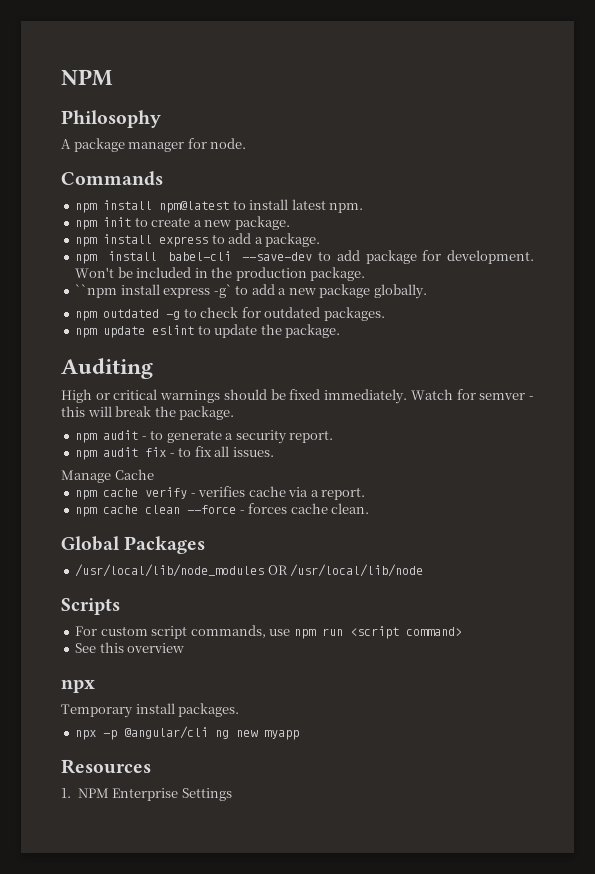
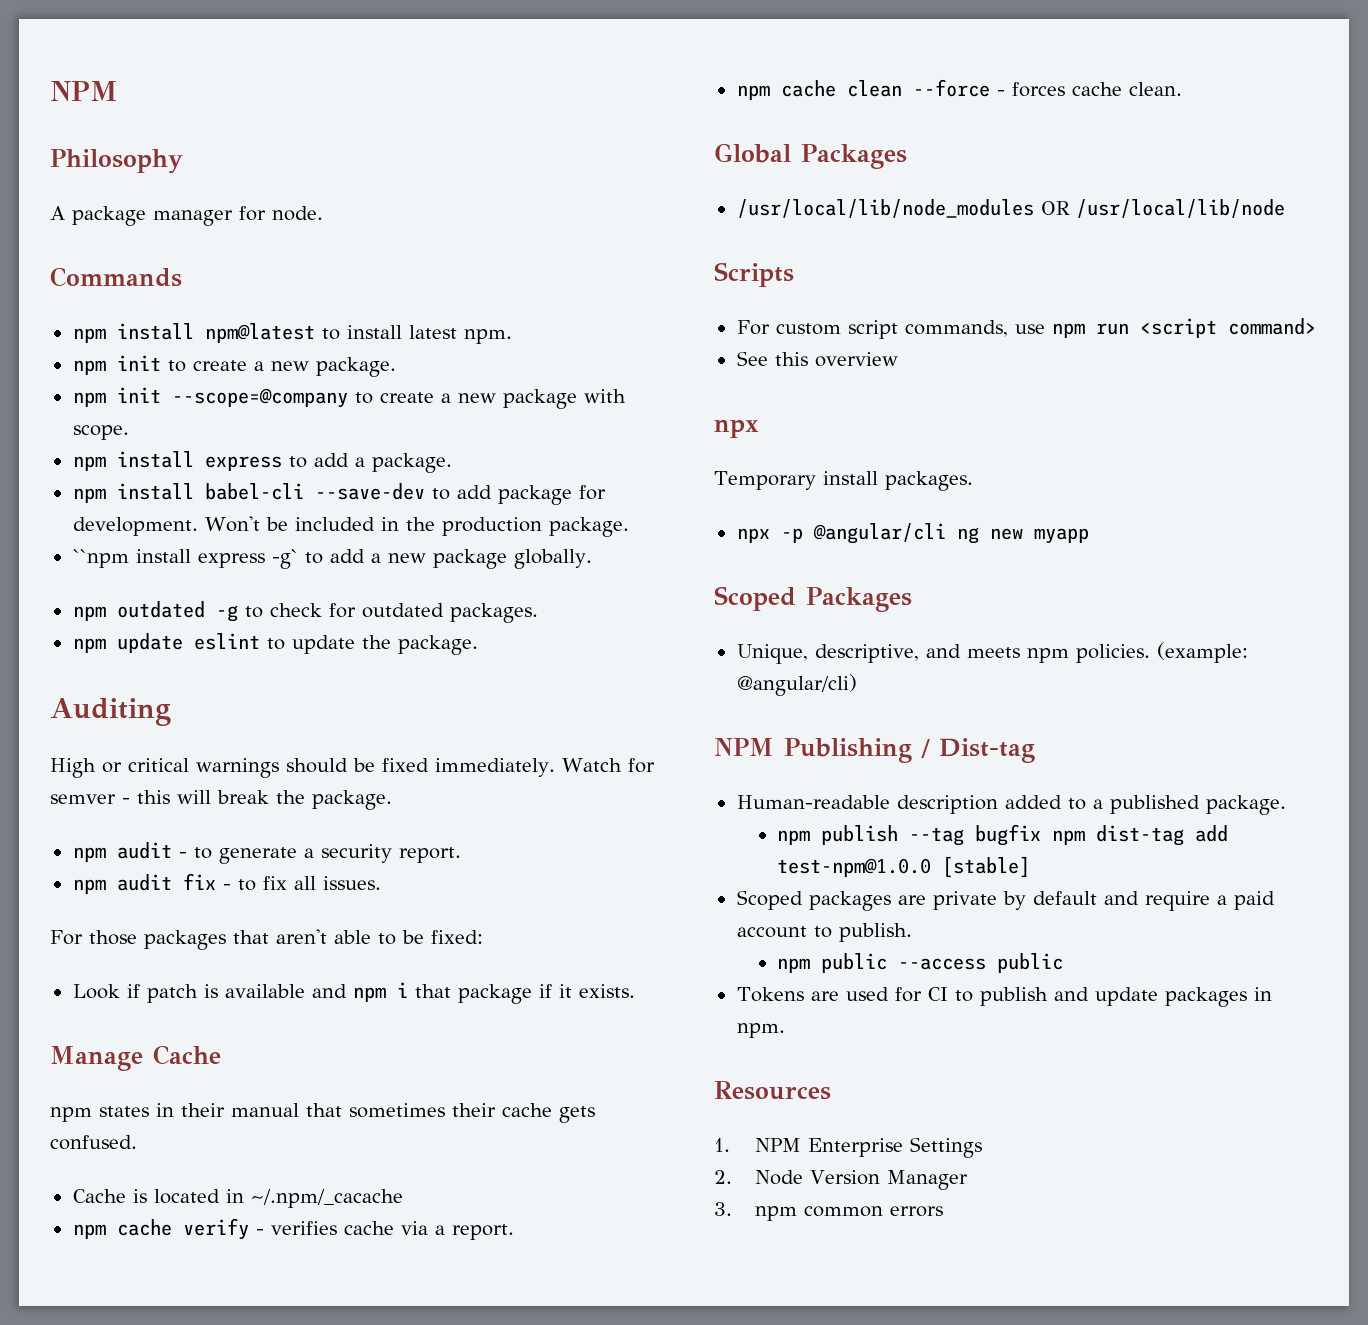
(290, 223) none -> [72,387,626,409] [72,425,129,440] // npm init --scope=@company to create a new package with scope.
[61,469,154,483] Manage Cache -> [50,929,483,950] [72,982,635,1004] [50,1045,221,1071] [50,1103,595,1123] [50,1135,137,1150] [72,1189,403,1208] For those packages that aren't able to be fixed: // Look if patch is available and npm i that package if it exists. // Manage Cache // npm states in their manual that sometimes their cache gets confused. // Cache is located in ~/.npm/_cacache
(300, 735) none -> [714,586,912,612] [736,642,1248,664] [736,674,857,696] [714,738,1035,763] [736,795,1286,815] [777,824,1229,846] [777,856,1031,878] [736,890,1275,911] [736,923,912,942] [777,953,1064,973] [736,987,1272,1007] [736,1023,785,1038] // Scoped Packages // Unique, descriptive, and meets npm policies. (example: @angular/cli) // NPM Publishing / Dist-tag // Human-readable description added to a published package. // npm publish --tag bugfix npm dist-tag add test-npm@1.0.0 [stable] // Scoped packages are private by default and require a paid account to publish. // npm public --access public // Tokens are used for CI to publish and update packages in npm.
(232, 794) none -> [714,1170,968,1190] [714,1202,943,1221] // 2. Node Version Manager // 3. npm common errors

